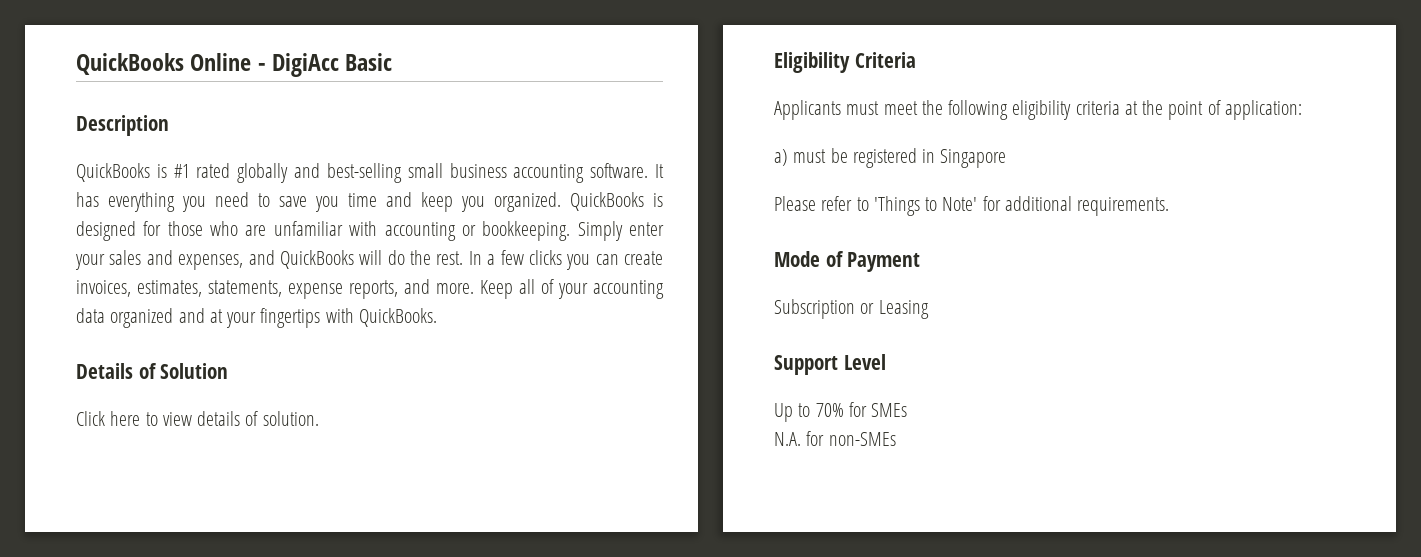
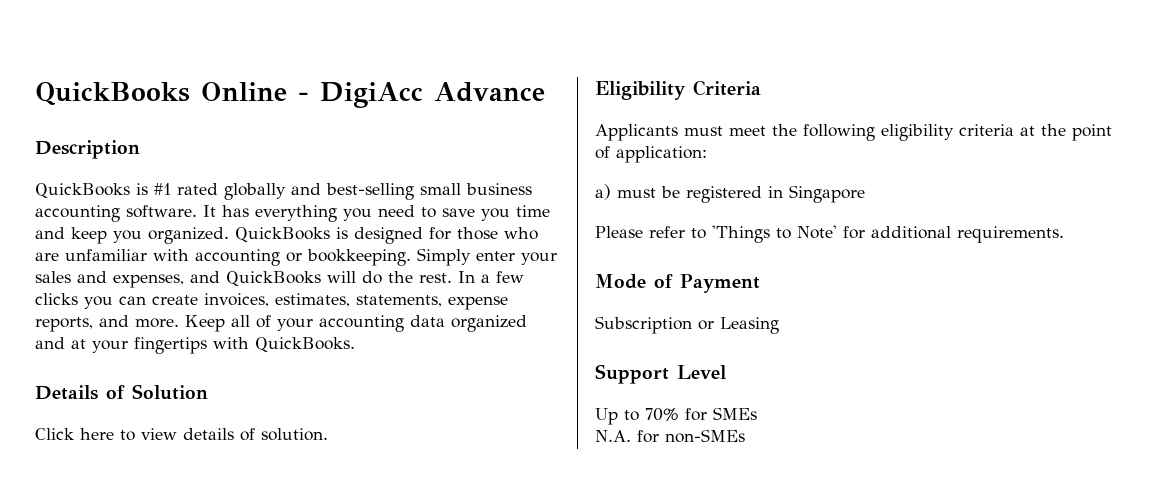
[345,53,393,71] Basic -> [434,82,545,102] Advance

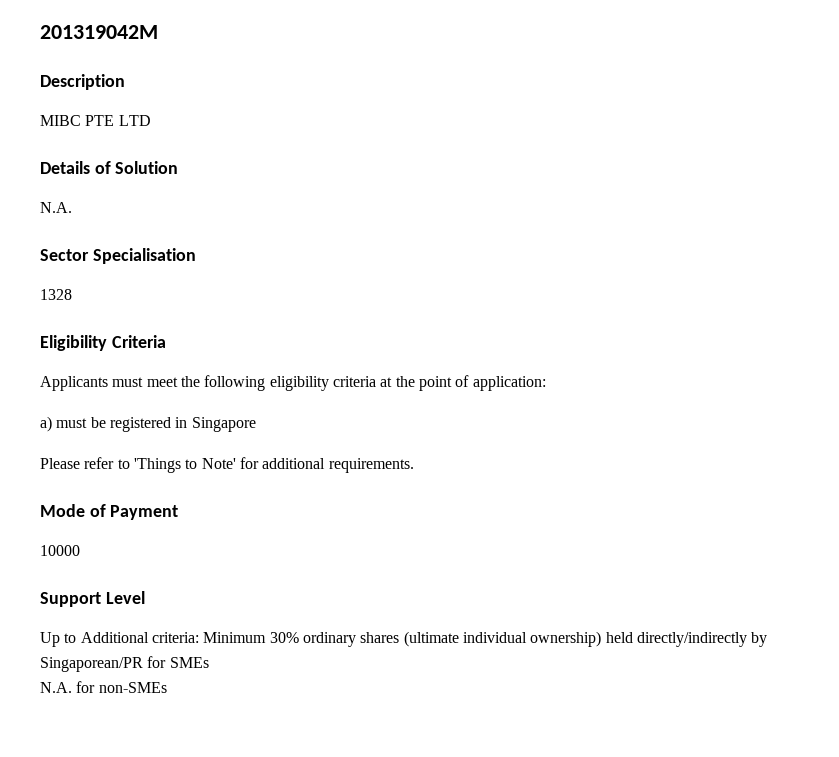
[35,82,545,108] [35,140,140,159] [35,183,532,200] [35,205,550,222] [35,227,538,244] [35,248,557,266] [35,271,524,288] [35,293,508,310] [35,315,527,332] [35,337,355,354] [35,384,208,400] [35,428,328,441] QuickBooks Online - DigiAcc Advance // Description // QuickBooks is #1 rated globally and best-selling small business accounting software. It has everything you need to save you time and keep you organized. QuickBooks is designed for those who are unfamiliar with accounting or bookkeeping. Simply enter your sales and expenses, and QuickBooks will do the rest. In a few clicks you can create invoices, estimates, statements, expense reports, and more. Keep all of your accounting data organized and at your fingertips with QuickBooks. // Details of Solution // Click here to view details of solution. -> [40,25,158,39] [40,74,125,90] [40,115,151,126] [40,161,179,174] [40,202,72,213] [40,248,196,264] [40,289,72,300] 201319042M // Description // MIBC PTE LTD // Details of Solution // N.A. // Sector Specialisation // 1328
[595,316,779,334] Subscription or Leasing -> [40,545,80,556] 10000
[645,408,679,421] 70% -> [80,631,768,647] [40,657,143,672] Additional criteria: Minimum 30% ordinary shares (ultimate individual ownership) held directly/indirectly by Singaporean/PR

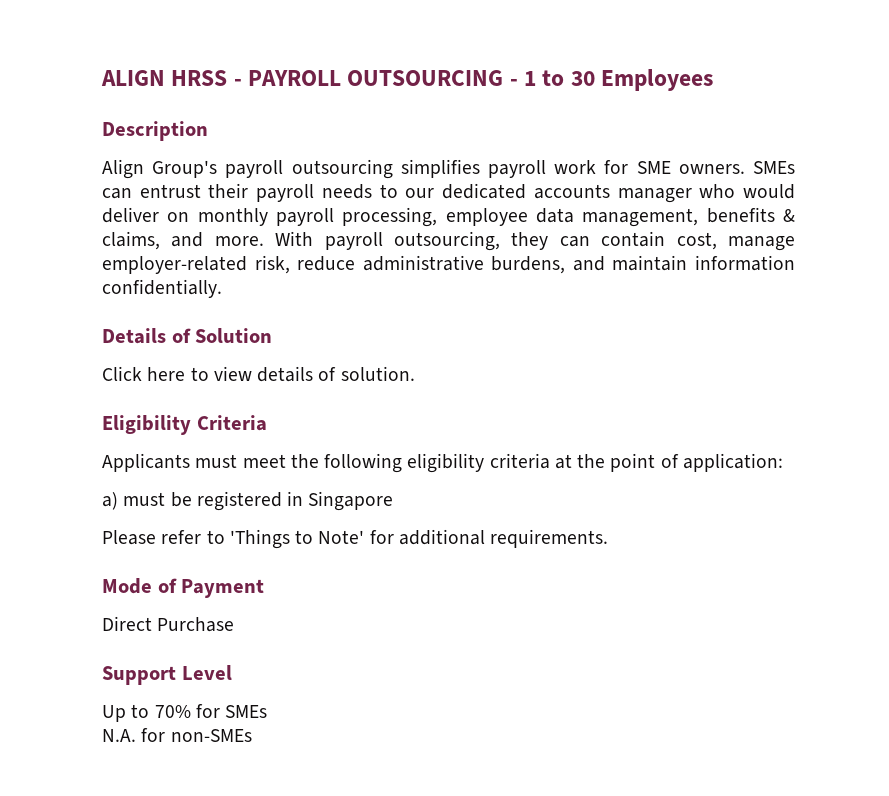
[40,25,158,39] [40,74,125,90] [40,115,151,126] [40,161,179,174] [40,202,72,213] [40,248,196,264] [40,289,72,300] 201319042M // Description // MIBC PTE LTD // Details of Solution // N.A. // Sector Specialisation // 1328 -> [101,69,714,91] [102,121,208,141] [102,159,796,179] [102,183,796,203] [102,207,795,227] [102,231,795,251] [102,255,795,274] [102,279,222,298] [102,328,273,344] [102,366,415,382] ALIGN HRSS - PAYROLL OUTSOURCING - 1 to 30 Employees // Description // Align Group's payroll outsourcing simplifies payroll work for SME owners. SMEs can entrust their payroll needs to our dedicated accounts manager who would deliver on monthly payroll processing, employee data management, benefits & claims, and more. With payroll outsourcing, they can contain cost, manage employer-related risk, reduce administrative burdens, and maintain information confidentially. // Details of Solution // Click here to view details of solution.
[40,545,80,556] 10000 -> [102,616,235,632] Direct Purchase
[80,631,768,647] [40,657,143,672] Additional criteria: Minimum 30% ordinary shares (ultimate individual ownership) held directly/indirectly by Singaporean/PR -> [154,705,191,718] 70%

